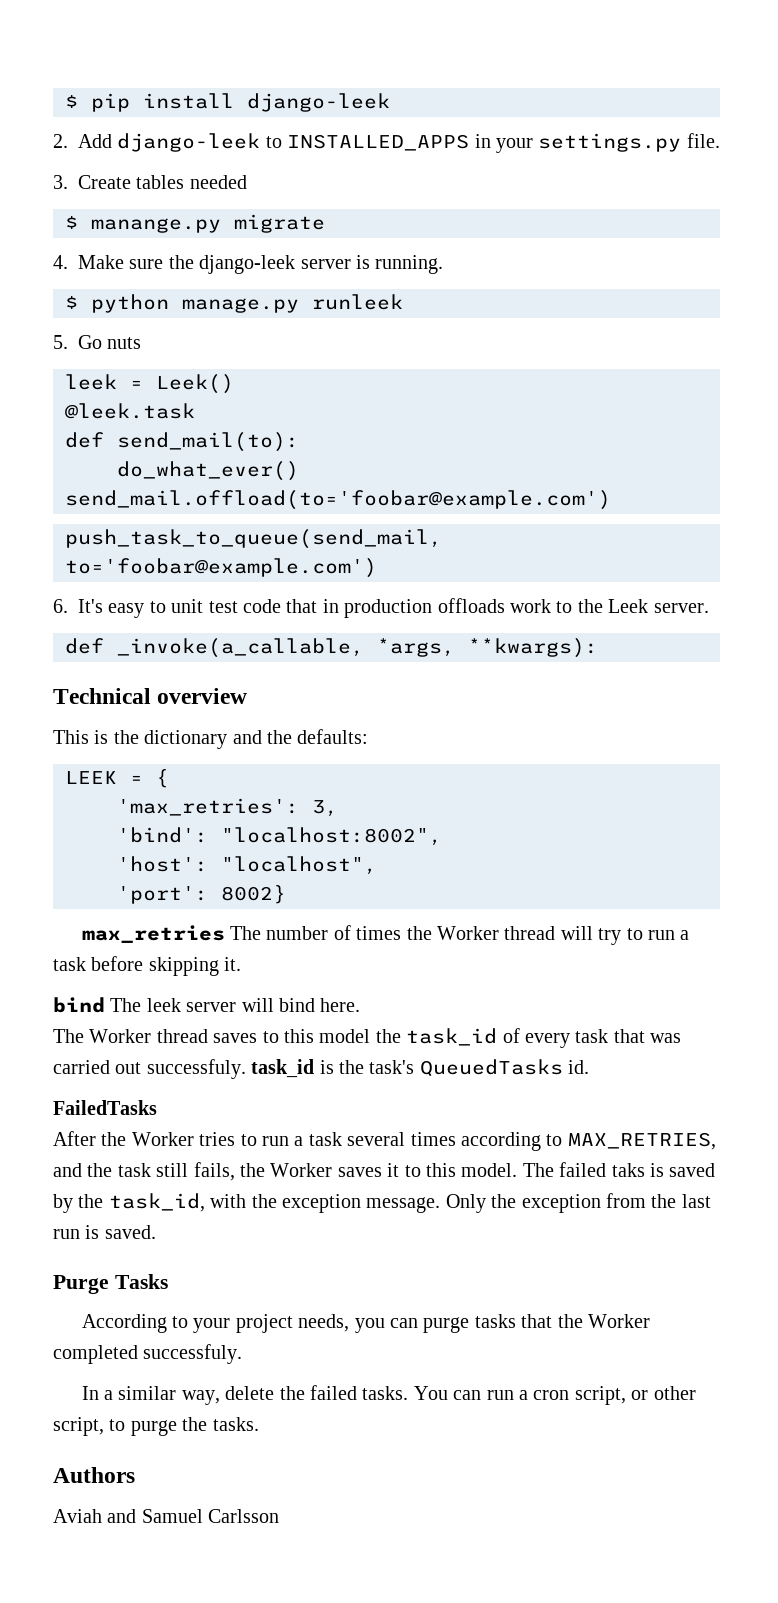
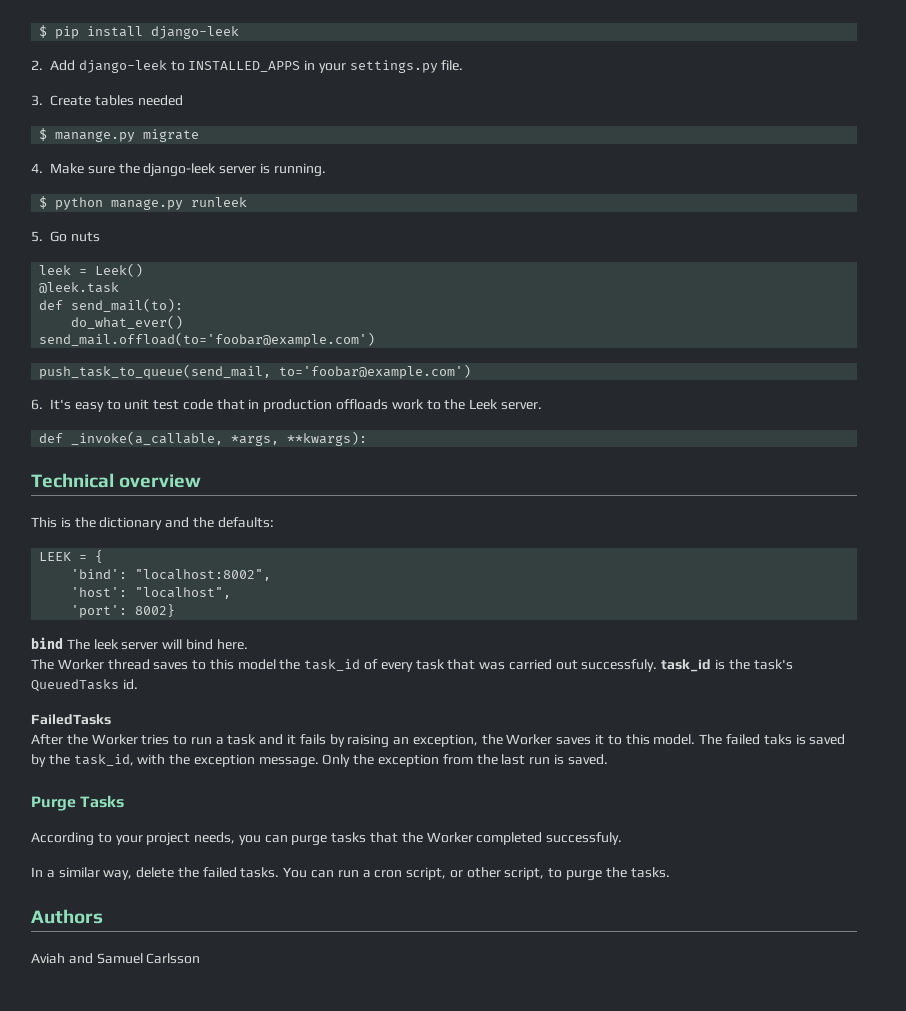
[117,798,338,817] // 'max_retries': 3, -> (104, 556) none
[81,925,690,945] [53,956,242,976] // max_retries The number of times the Worker thread will try to run a task before skipping it. -> (176, 610) none
[347,1132,716,1151] [53,1162,235,1181] several times according to MAX_RETRIES, and the task still fails, -> [259,734,478,748] and it fails by raising an exception,

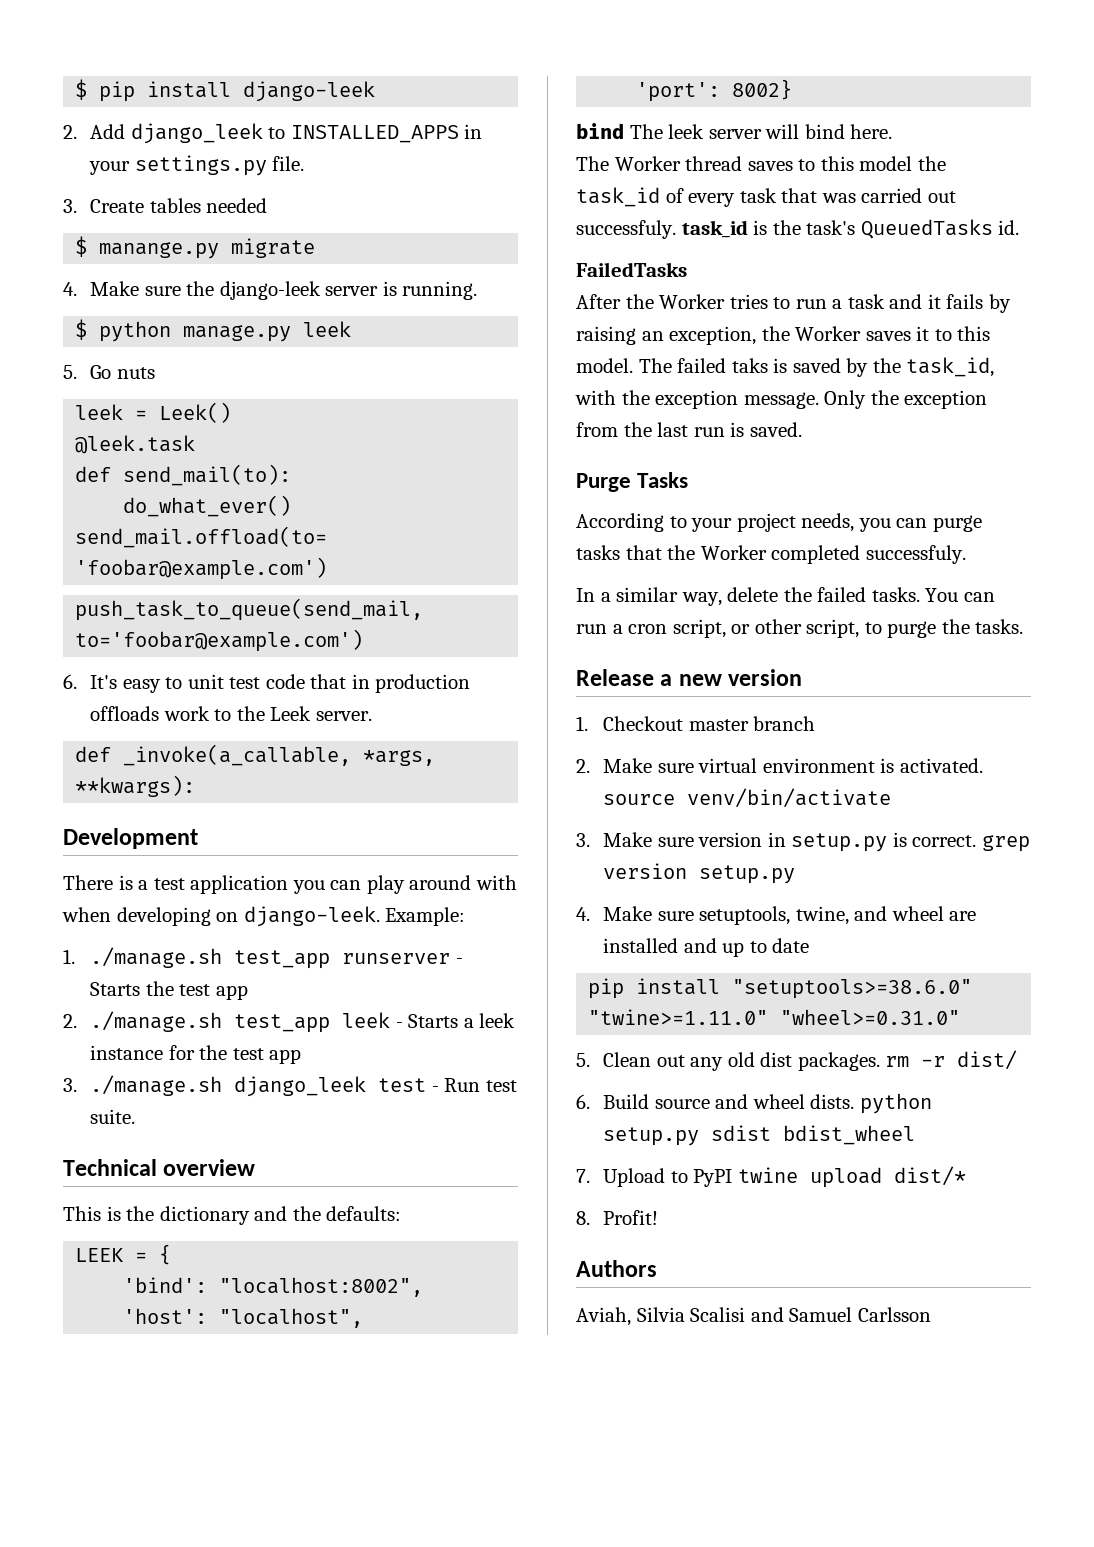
[78,60,167,73] django-leek -> [130,123,263,144] django_leek
[191,197,248,207] runleek -> [303,321,352,337] leek
(368, 438) none -> [63,828,198,849] [63,875,517,894] [62,906,466,927] [63,947,463,969] [90,981,248,1000] [63,1011,516,1033] [90,1045,302,1064] [63,1075,517,1097] [90,1109,136,1124] // Development // There is a test application you can play around with when developing on django-leek. Example: // 1. ./manage.sh test_app runserver - Starts the test app // 2. ./manage.sh test_app leek - Starts a leek instance for the test app // 3. ./manage.sh django_leek test - Run test suite.
[31,909,103,924] [31,953,65,964] Authors // Aviah -> [576,669,803,686] [576,716,816,731] [576,758,983,773] [603,788,892,808] [576,832,1030,852] [603,863,796,884] [576,906,977,925] [603,938,810,957] [588,978,973,999] [588,1009,961,1025] [576,1050,1018,1071] [576,1093,932,1114] [603,1125,916,1146] [576,1166,966,1188] [576,1210,659,1225] [576,1260,657,1277] [576,1307,746,1326] Release a new version // 1. Checkout master branch // 2. Make sure virtual environment is activated. source venv/bin/activate // 3. Make sure version in setup.py is correct. grep version setup.py // 4. Make sure setuptools, twine, and wheel are installed and up to date // pip install "setuptools>=38.6.0" "twine>=1.11.0" "wheel>=0.31.0" // 5. Clean out any old dist packages. rm -r dist/ // 6. Build source and wheel dists. python setup.py sdist bdist_wheel // 7. Upload to PyPI twine upload dist/* // 8. Profit! // Authors // Aviah, Silvia Scalisi

